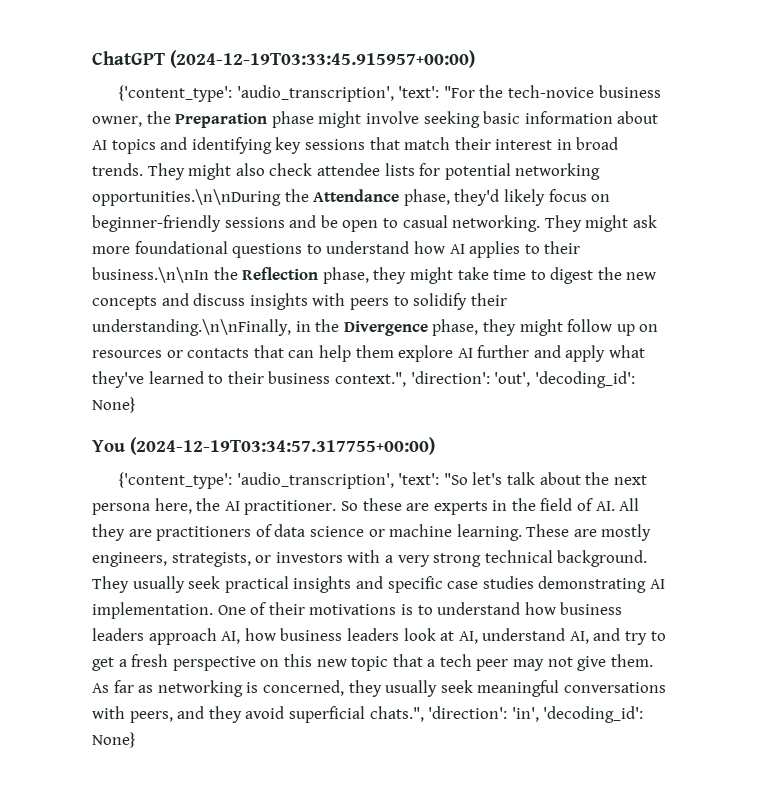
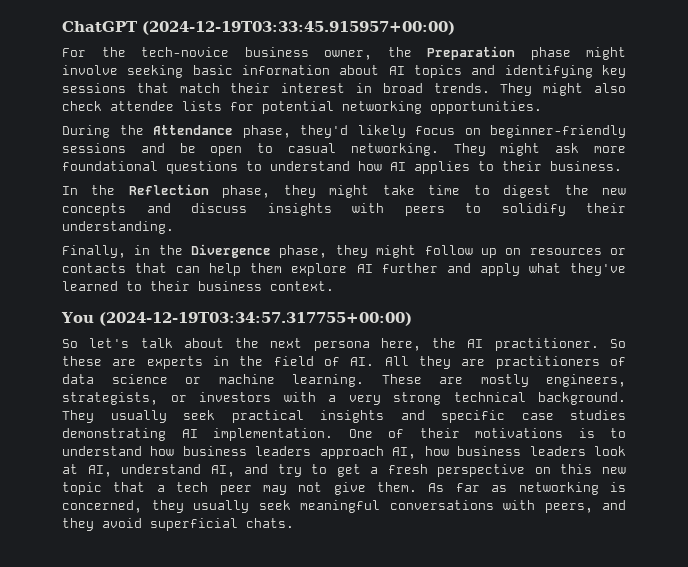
[118,85,475,102] {'content_type': 'audio_transcription', 'text': "For -> [62,48,86,57] For
[92,189,281,206] opportunities.\n\nDuring -> [430,101,542,114] [62,125,110,138] opportunities. // During
[92,267,209,283] business.\n\nIn -> [550,161,622,171] [62,186,78,195] business. // In
[92,319,291,336] understanding.\n\nFinally, -> [62,221,174,234] [62,245,126,258] understanding. // Finally,
[334,371,635,388] [92,397,136,413] [92,437,435,455] [118,472,468,489] context.", 'direction': 'out', 'decoding_id': None} // You (2024-12-19T03:34:57.317755+00:00) // {'content_type': 'audio_transcription', 'text': "So -> [270,281,334,291] [61,312,412,326] [62,339,78,348] context. // You (2024-12-19T03:34:57.317755+00:00) // So
[369,706,644,723] [92,732,136,748] chats.", 'direction': 'in', 'decoding_id': None} -> [246,518,294,528] chats.

